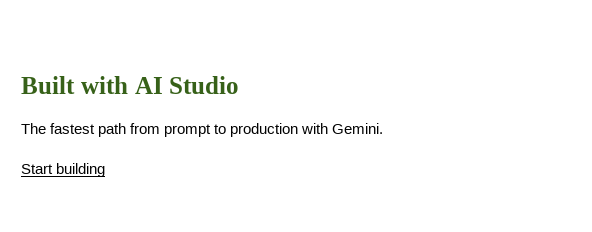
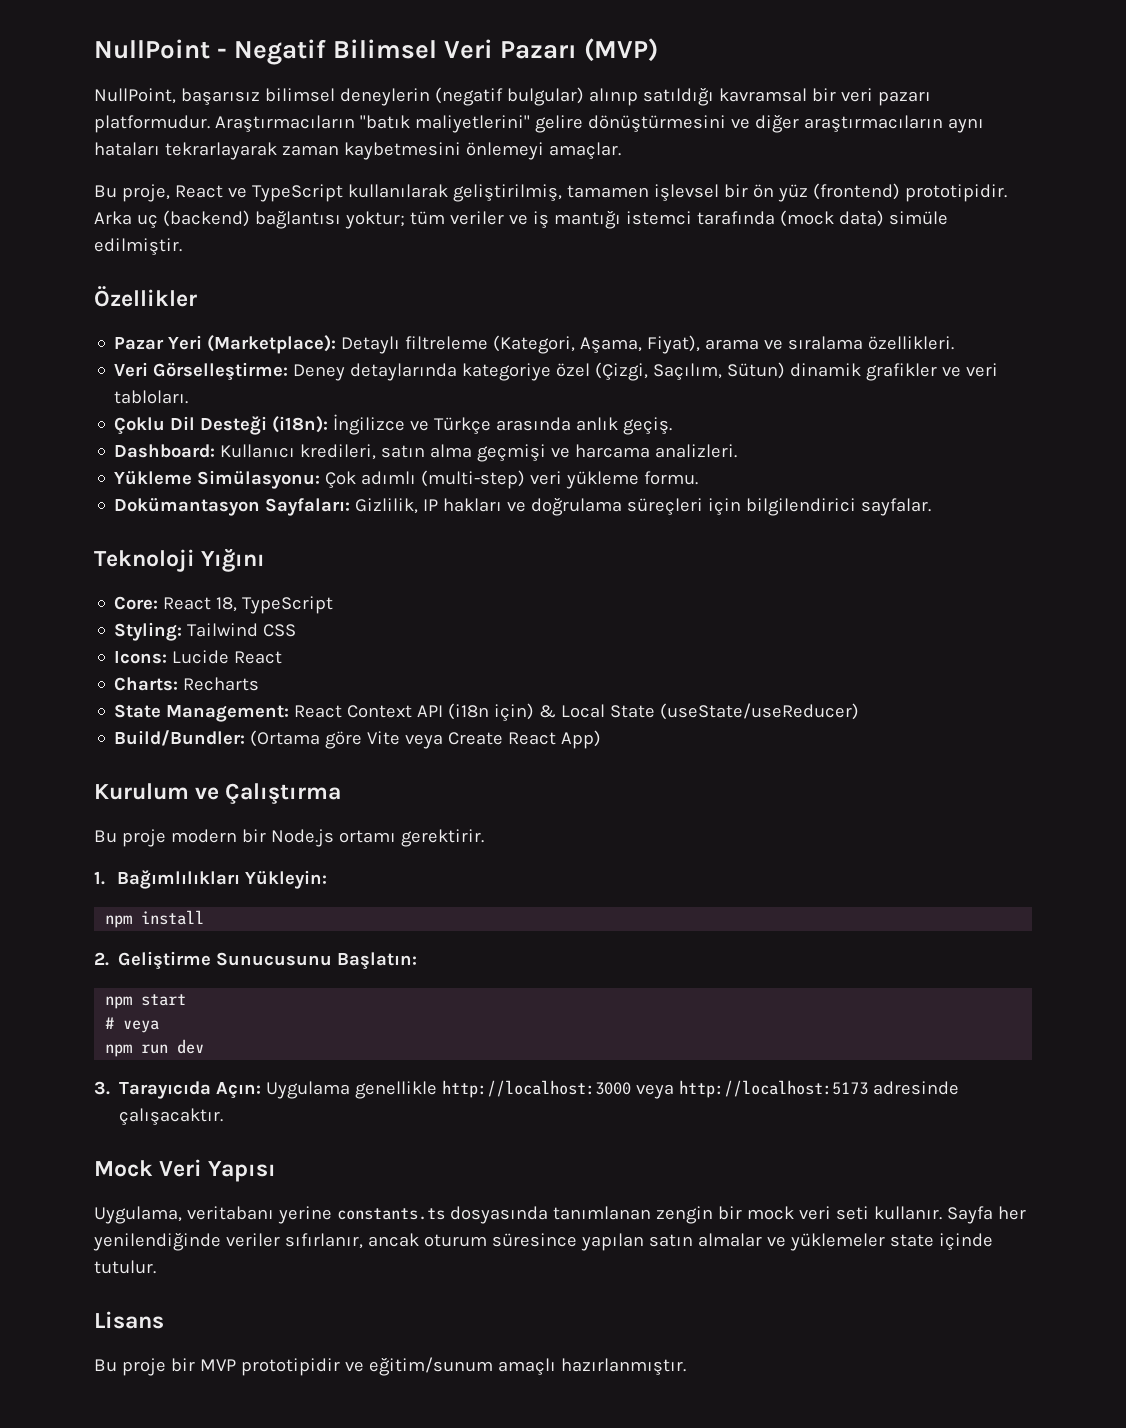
[21,76,240,94] [21,123,384,137] [21,163,106,177] Built with AI Studio // The fastest path from prompt to production with Gemini. // Start building -> [94,38,659,65] [94,87,931,106] [94,115,984,133] [94,142,621,160] [94,183,1007,202] [94,210,948,229] [94,238,182,256] [94,286,197,307] [114,335,955,354] [114,362,999,381] [114,390,189,404] [114,414,673,435] [114,444,738,462] [114,470,699,489] [114,497,932,516] [94,549,266,572] [114,596,334,614] [114,622,297,641] [114,650,283,664] [114,677,260,691] [114,703,860,722] [114,730,602,749] [94,783,342,805] [94,829,484,847] [94,870,328,889] [105,910,205,928] [94,951,418,970] [105,994,187,1009] [105,1017,160,1033] [105,1039,205,1057] [94,1080,960,1099] [119,1108,224,1126] [94,1159,277,1182] [94,1206,1026,1224] [93,1233,993,1251] [94,1260,156,1274] [94,1311,164,1329] [94,1357,686,1376] NullPoint - Negatif Bilimsel Veri Pazarı (MVP) // NullPoint, başarısız bilimsel deneylerin (negatif bulgular) alınıp satıldığı kavramsal bir veri pazarı platformudur. Araştırmacıların "batık maliyetlerini" gelire dönüştürmesini ve diğer araştırmacıların aynı hataları tekrarlayarak zaman kaybetmesini önlemeyi amaçlar. // Bu proje, React ve TypeScript kullanılarak geliştirilmiş, tamamen işlevsel bir ön yüz (frontend) prototipidir. Arka uç (backend) bağlantısı yoktur; tüm veriler ve iş mantığı istemci tarafında (mock data) simüle edilmiştir. // Özellikler // Pazar Yeri (Marketplace): Detaylı filtreleme (Kategori, Aşama, Fiyat), arama ve sıralama özellikleri. // Veri Görselleştirme: Deney detaylarında kategoriye özel (Çizgi, Saçılım, Sütun) dinamik grafikler ve veri tabloları. // Çoklu Dil Desteği (i18n): İngilizce ve Türkçe arasında anlık geçiş. // Dashboard: Kullanıcı kredileri, satın alma geçmişi ve harcama analizleri. // Yükleme Simülasyonu: Çok adımlı (multi-step) veri yükleme formu. // Dokümantasyon Sayfaları: Gizlilik, IP hakları ve doğrulama süreçleri için bilgilendirici sayfalar. // Teknoloji Yığını // Core: React 18, TypeScript // Styling: Tailwind CSS // Icons: Lucide React // Charts: Recharts // State Management: React Context API (i18n için) & Local State (useState/useReducer) // Build/Bundler: (Ortama göre Vite veya Create React App) // Kurulum ve Çalıştırma // Bu proje modern bir Node.js ortamı gerektirir. // 1. Bağımlılıkları Yükleyin: // npm install // 2. Geliştirme Sunucusunu Başlatın: // npm start // # veya // npm run dev // 3. Tarayıcıda Açın: Uygulama genellikle http://localhost:3000 veya http://localhost:5173 adresinde çalışacaktır. // Mock Veri Yapısı // Uygulama, veritabanı yerine constants.ts dosyasında tanımlanan zengin bir mock veri seti kullanır. Sayfa her yenilendiğinde veriler sıfırlanır, ancak oturum süresince yapılan satın almalar ve yüklemeler state içinde tutulur. // Lisans // Bu proje bir MVP prototipidir ve eğitim/sunum amaçlı hazırlanmıştır.

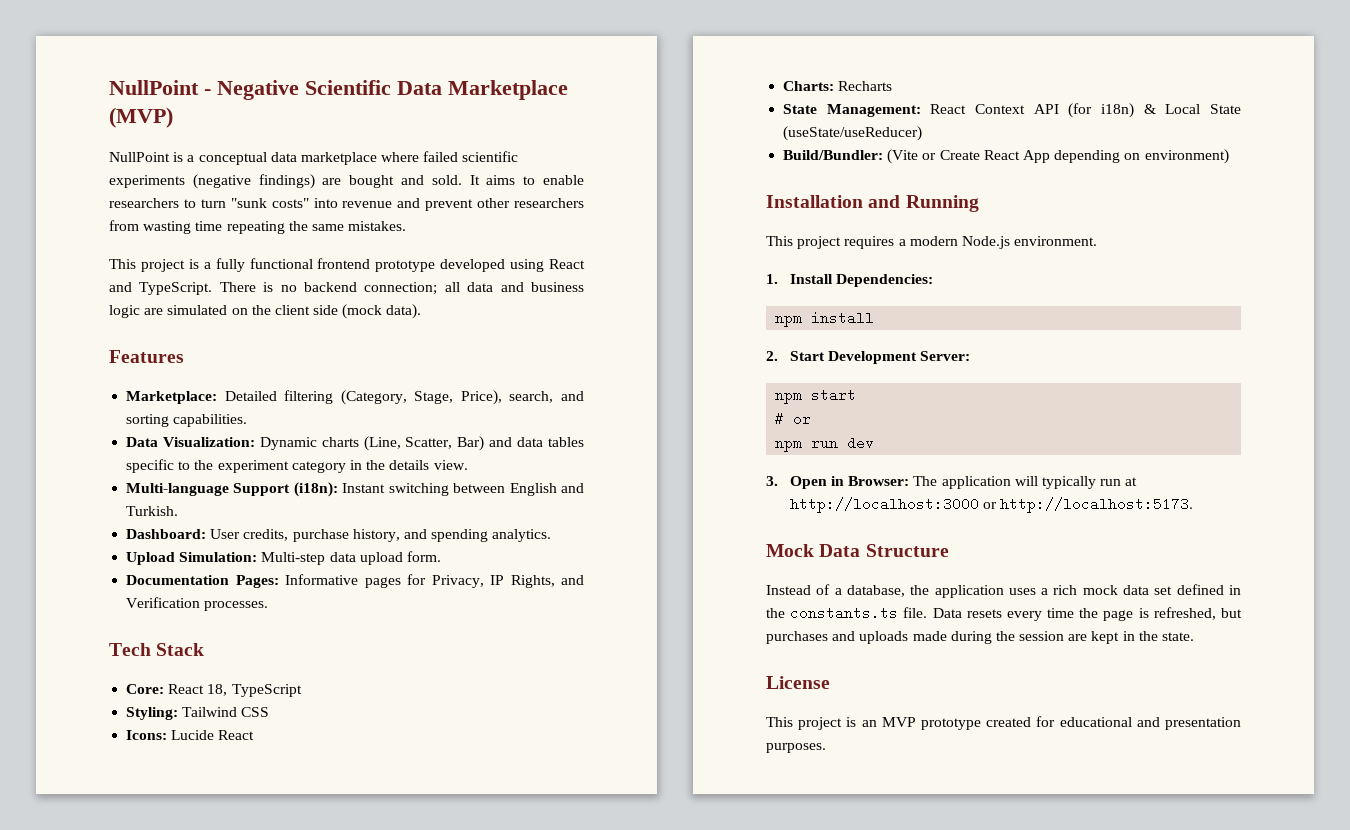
[234,38,659,65] [94,87,931,106] [94,115,984,133] [94,142,621,160] [94,183,1007,202] [94,210,948,229] [94,238,182,256] [94,286,197,307] [114,335,955,354] [114,362,999,381] [114,390,189,404] [114,414,673,435] [114,444,738,462] [114,470,699,489] [114,497,932,516] [94,549,266,572] Negatif Bilimsel Veri Pazarı (MVP) // NullPoint, başarısız bilimsel deneylerin (negatif bulgular) alınıp satıldığı kavramsal bir veri pazarı platformudur. Araştırmacıların "batık maliyetlerini" gelire dönüştürmesini ve diğer araştırmacıların aynı hataları tekrarlayarak zaman kaybetmesini önlemeyi amaçlar. // Bu proje, React ve TypeScript kullanılarak geliştirilmiş, tamamen işlevsel bir ön yüz (frontend) prototipidir. Arka uç (backend) bağlantısı yoktur; tüm veriler ve iş mantığı istemci tarafında (mock data) simüle edilmiştir. // Özellikler // Pazar Yeri (Marketplace): Detaylı filtreleme (Kategori, Aşama, Fiyat), arama ve sıralama özellikleri. // Veri Görselleştirme: Deney detaylarında kategoriye özel (Çizgi, Saçılım, Sütun) dinamik grafikler ve veri tabloları. // Çoklu Dil Desteği (i18n): İngilizce ve Türkçe arasında anlık geçiş. // Dashboard: Kullanıcı kredileri, satın alma geçmişi ve harcama analizleri. // Yükleme Simülasyonu: Çok adımlı (multi-step) veri yükleme formu. // Dokümantasyon Sayfaları: Gizlilik, IP hakları ve doğrulama süreçleri için bilgilendirici sayfalar. // Teknoloji Yığını -> [217,80,568,100] [109,107,173,128] [109,151,519,165] [109,174,585,189] [109,198,584,211] [109,220,407,234] [109,258,585,272] [109,282,584,295] [109,304,422,319] [109,350,184,363] [126,390,584,405] [126,414,248,427] [126,436,584,451] [126,459,468,473] [126,482,584,497] [126,506,179,516] [126,529,552,542] [126,551,441,565] [126,574,584,588] [126,597,269,611] [109,643,205,656] Negative Scientific Data Marketplace (MVP) // NullPoint is a conceptual data marketplace where failed scientific experiments (negative findings) are bought and sold. It aims to enable researchers to turn "sunk costs" into revenue and prevent other researchers from wasting time repeating the same mistakes. // This project is a fully functional frontend prototype developed using React and TypeScript. There is no backend connection; all data and business logic are simulated on the client side (mock data). // Features // Marketplace: Detailed filtering (Category, Stage, Price), search, and sorting capabilities. // Data Visualization: Dynamic charts (Line, Scatter, Bar) and data tables specific to the experiment category in the details view. // Multi-language Support (i18n): Instant switching between English and Turkish. // Dashboard: User credits, purchase history, and spending analytics. // Upload Simulation: Multi-step data upload form. // Documentation Pages: Informative pages for Privacy, IP Rights, and Verification processes. // Tech Stack
[448,703,535,722] (i18n için) -> [1068,103,1135,118] (for i18n)
[250,730,602,749] [94,783,342,805] [94,829,484,847] (Ortama göre Vite veya Create React App) // Kurulum ve Çalıştırma // Bu proje modern bir Node.js ortamı gerektirir. -> [887,149,1229,164] [766,195,979,212] [766,236,1098,249] (Vite or Create React App depending on environment) // Installation and Running // This project requires a modern Node.js environment.
[117,870,328,889] Bağımlılıkları Yükleyin: -> [789,274,934,287] Install Dependencies:
[118,951,418,970] Geliştirme Sunucusunu Başlatın: -> [789,351,971,364] Start Development Server:
[123,1020,160,1033] veya -> [793,417,812,424] or
[119,1080,960,1099] [119,1108,224,1126] [94,1159,277,1182] [94,1206,1026,1224] [93,1233,993,1251] [94,1260,156,1274] [94,1311,164,1329] [94,1357,686,1376] Tarayıcıda Açın: Uygulama genellikle http://localhost:3000 veya http://localhost:5173 adresinde çalışacaktır. // Mock Veri Yapısı // Uygulama, veritabanı yerine constants.ts dosyasında tanımlanan zengin bir mock veri seti kullanır. Sayfa her yenilendiğinde veriler sıfırlanır, ancak oturum süresince yapılan satın almalar ve yüklemeler state içinde tutulur. // Lisans // Bu proje bir MVP prototipidir ve eğitim/sunum amaçlı hazırlanmıştır. -> [789,476,1138,489] [789,497,1194,513] [766,544,949,557] [766,584,1241,598] [766,606,1242,621] [766,631,1195,644] [766,676,830,689] [766,716,1241,730] [766,743,826,753] Open in Browser: The application will typically run at http://localhost:3000 or http://localhost:5173. // Mock Data Structure // Instead of a database, the application uses a rich mock data set defined in the constants.ts file. Data resets every time the page is refreshed, but purchases and uploads made during the session are kept in the state. // License // This project is an MVP prototype created for educational and presentation purposes.

